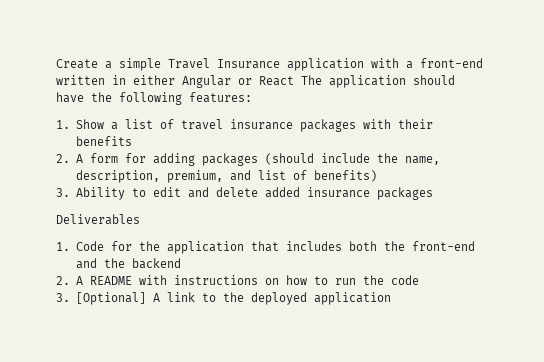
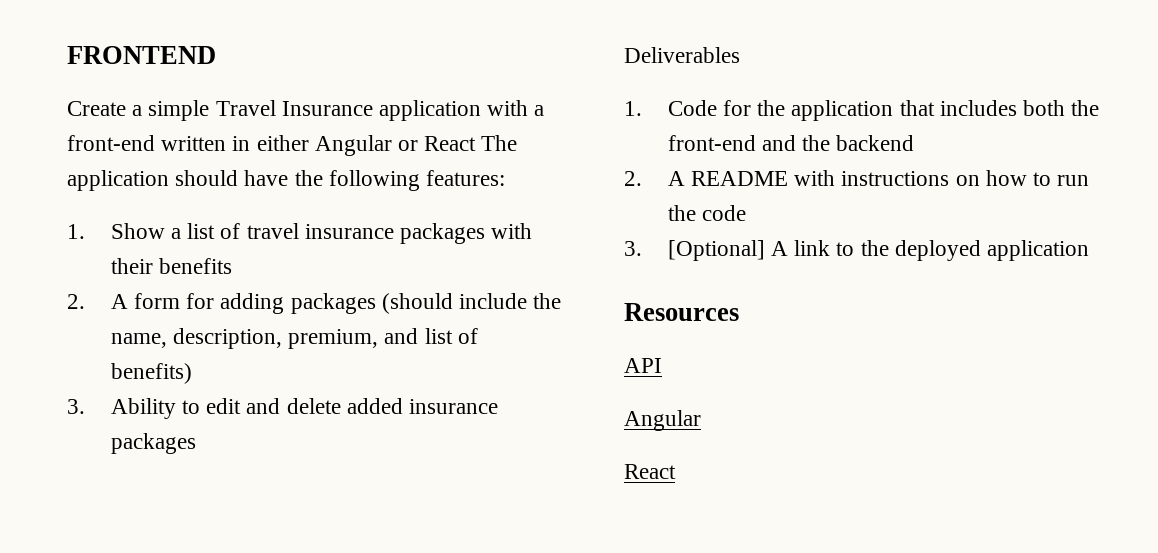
(56, 64) none -> [67,46,216,64] FRONTEND //
(391, 298) none -> [624,303,739,321] [624,358,662,373] [624,410,701,431] [624,464,676,479] // Resources // API // Angular // React

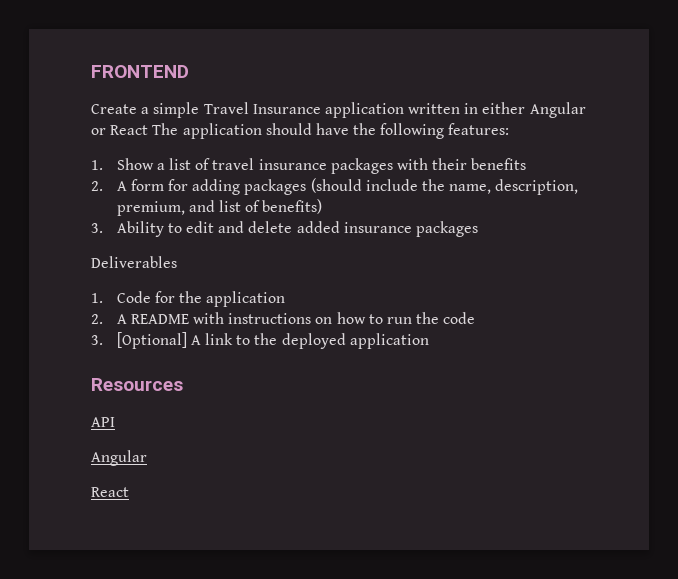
[487,100,545,116] [67,135,155,151] with a front-end -> (404, 110) none
[899,100,1100,116] [667,135,915,151] that includes both the front-end and the backend -> (286, 299) none

